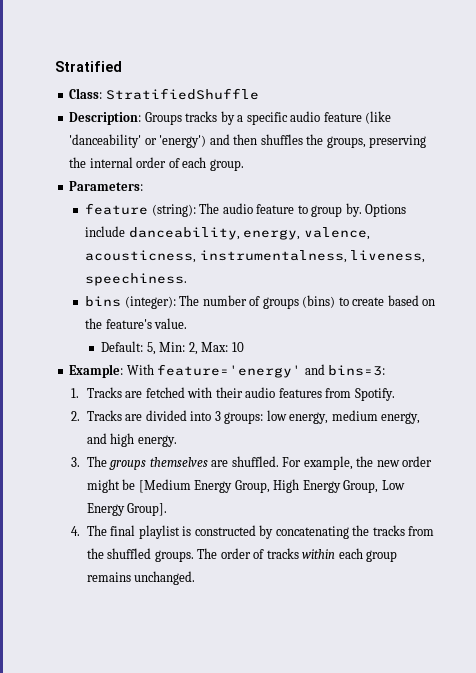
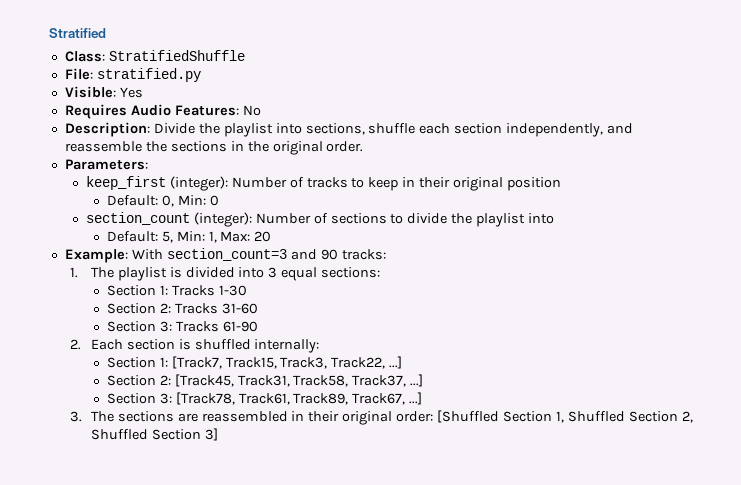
[69,111,392,125] [69,134,427,148] [69,157,244,171] [69,181,144,191] [85,203,407,217] [85,226,370,240] [85,250,426,263] [85,273,188,286] [85,295,436,309] [85,318,188,329] Description: Groups tracks by a specific audio feature (like 'danceability' or 'energy') and then shuffles the groups, preserving the internal order of each group. // Parameters: // feature (string): The audio feature to group by. Options include danceability, energy, valence, acousticness, instrumentalness, liveness, speechiness. // bins (integer): The number of groups (bins) to create based on the feature's value. -> [64,68,201,82] [64,86,143,98] [64,104,261,119] [64,122,634,137] [64,141,364,155] [64,159,148,170] [85,176,562,191] [106,195,219,207] [85,212,555,227] File: stratified.py // Visible: Yes // Requires Audio Features: No // Description: Divide the playlist into sections, shuffle each section independently, and reassemble the sections in the original order. // Parameters: // keep_first (integer): Number of tracks to keep in their original position // Default: 0, Min: 0 // section_count (integer): Number of sections to divide the playlist into
[188,342,244,355] 2, Max: 10 -> [208,231,272,243] 1, Max: 20
[157,364,386,378] [70,387,395,401] [70,410,421,424] [86,433,177,447] [70,456,433,470] [86,479,405,493] [86,503,168,516] [70,525,435,539] [86,548,398,562] [86,571,196,585] feature='energy' and bins=3: // 1. Tracks are fetched with their audio features from Spotify. // 2. Tracks are divided into 3 groups: low energy, medium energy, and high energy. // 3. The groups themselves are shuffled. For example, the new order might be [Medium Energy Group, High Energy Group, Low Energy Group]. // 4. The final playlist is constructed by concatenating the tracks from the shuffled groups. The order of tracks within each group remains unchanged. -> [166,248,386,261] [69,267,381,281] [106,285,247,296] [106,303,258,314] [106,321,258,332] [69,339,320,353] [106,356,403,369] [106,374,424,387] [106,392,423,405] [69,410,693,425] [90,428,218,441] section_count=3 and 90 tracks: // 1. The playlist is divided into 3 equal sections: // Section 1: Tracks 1-30 // Section 2: Tracks 31-60 // Section 3: Tracks 61-90 // 2. Each section is shuffled internally: // Section 1: [Track7, Track15, Track3, Track22, ...] // Section 2: [Track45, Track31, Track58, Track37, ...] // Section 3: [Track78, Track61, Track89, Track67, ...] // 3. The sections are reassembled in their original order: [Shuffled Section 1, Shuffled Section 2, Shuffled Section 3]

